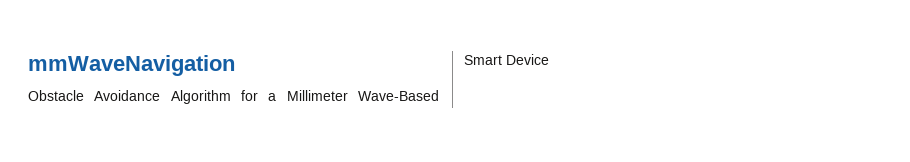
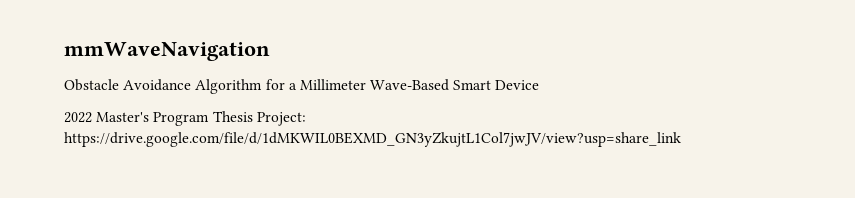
(549, 59) none -> [64,111,306,126] [64,132,681,147] // 2022 Master's Program Thesis Project: https://drive.google.com/file/d/1dMKWIL0BEXMD_GN3yZkujtL1Col7jwJV/view?usp=share_link

